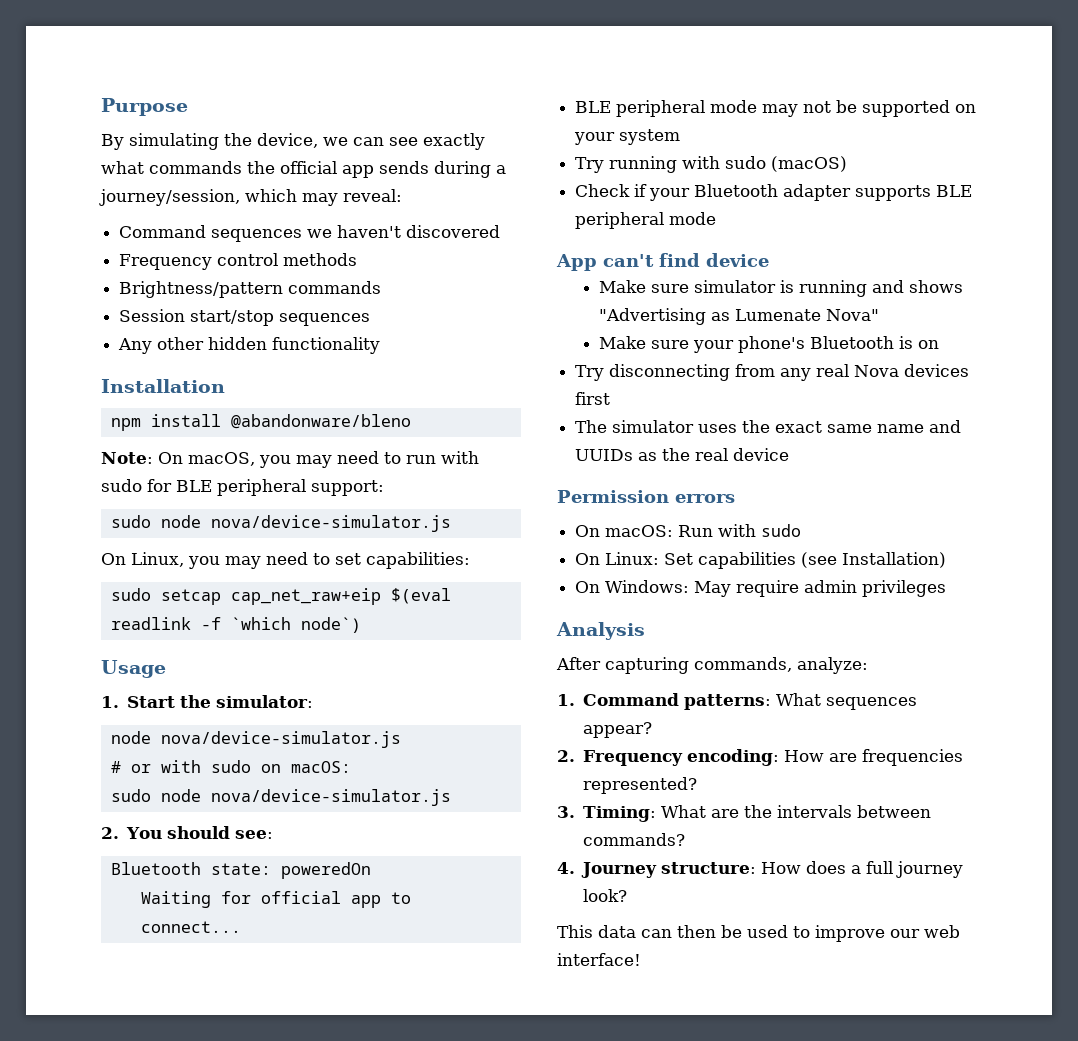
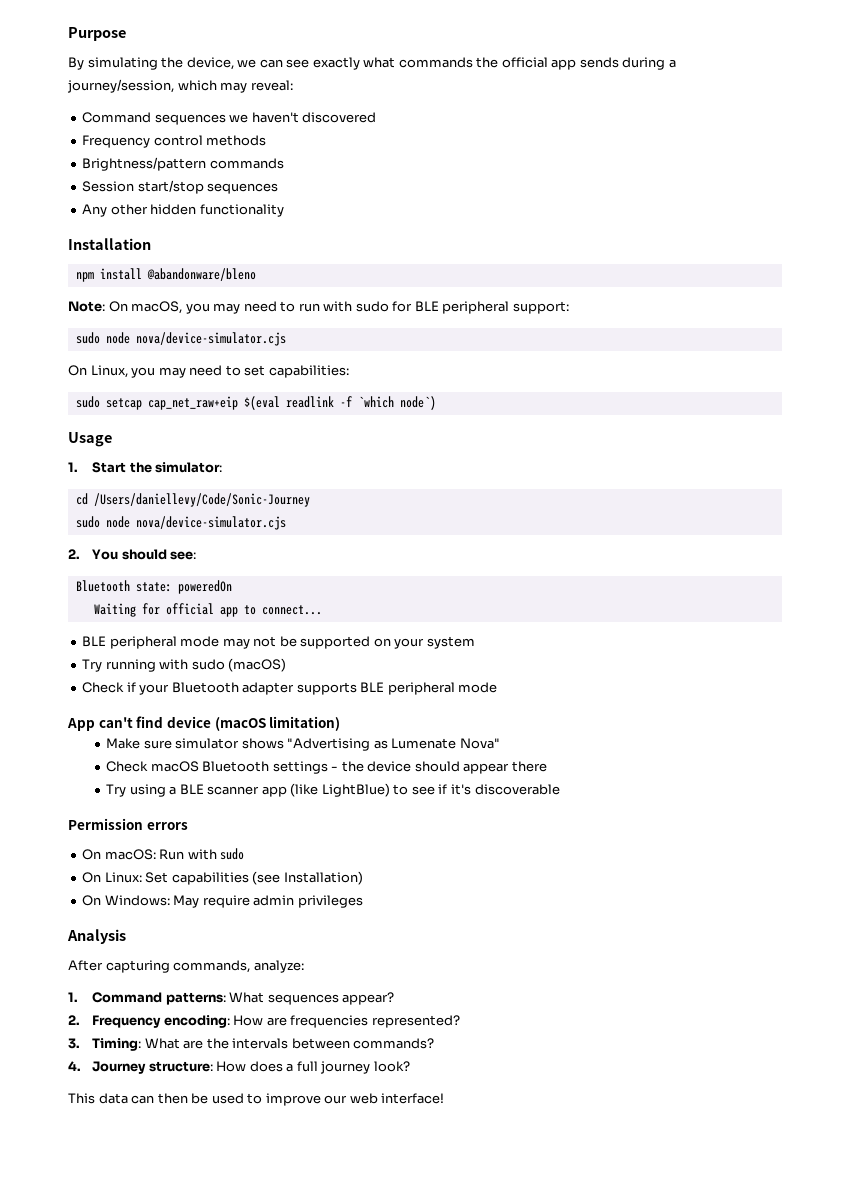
[210,515,451,532] nova/device-simulator.js -> [135,332,286,346] nova/device-simulator.cjs
[110,731,401,748] [110,760,351,773] [110,789,451,806] node nova/device-simulator.js // # or with sudo on macOS: // sudo node nova/device-simulator.js -> [75,493,310,507] [75,516,286,530] cd /Users/daniellevy/Code/Sonic-Journey // sudo node nova/device-simulator.cjs
(769, 260) none -> [214,716,341,731] (macOS limitation)
[779,280,904,297] is running and -> (240, 743) none
[598,336,939,353] [575,364,970,381] [575,392,611,405] [575,420,962,433] [575,448,790,461] Make sure your phone's Bluetooth is on // Try disconnecting from any real Nova devices first // The simulator uses the exact same name and UUIDs as the real device -> [106,761,547,774] [106,783,560,797] Check macOS Bluetooth settings - the device should appear there // Try using a BLE scanner app (like LightBlue) to see if it's discoverable

